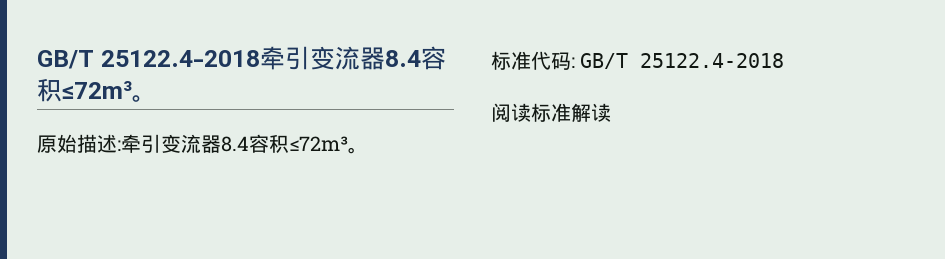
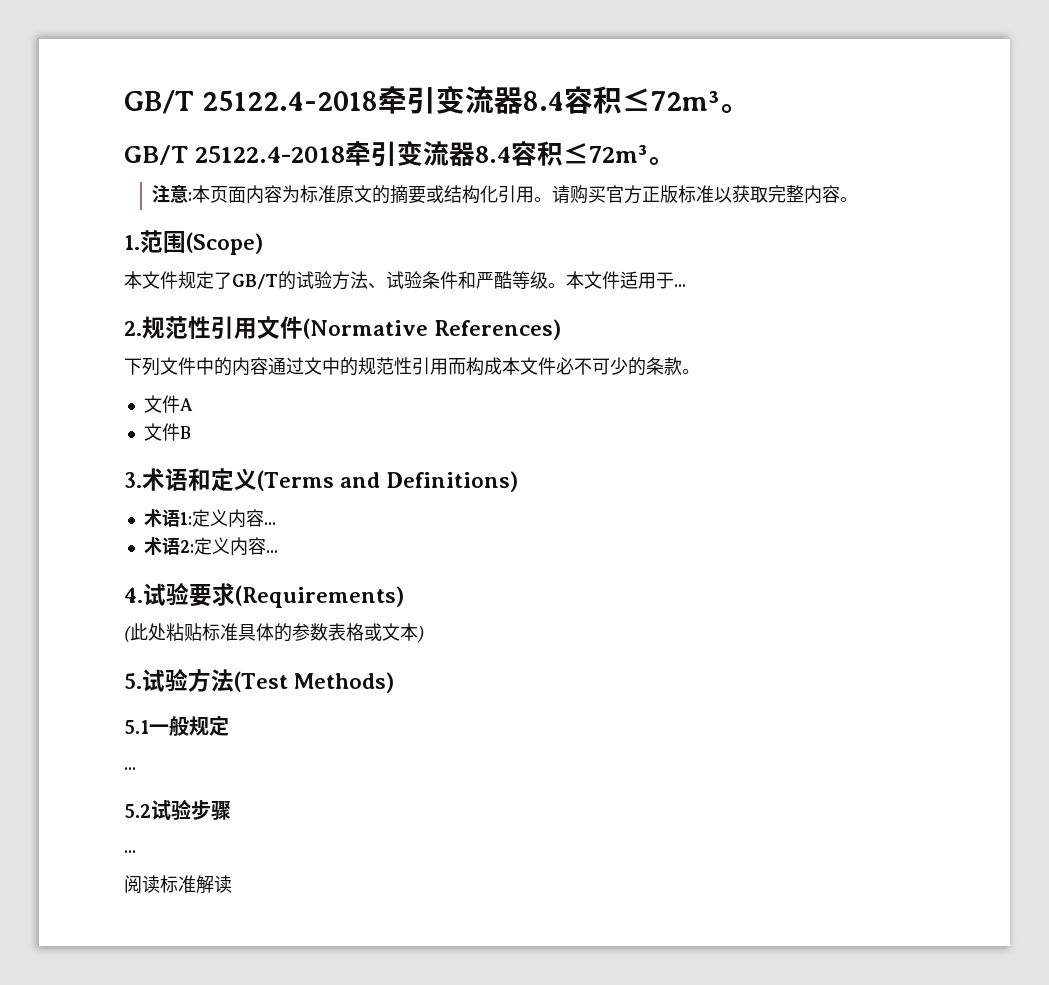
[37,46,446,70] [37,78,157,102] [37,134,368,154] [491,51,785,70] GB/T 25122.4-2018牵引变流器8.4容积≤72m³。 // 原始描述:牵引变流器8.4容积≤72m³。 // 标准代码: GB/T 25122.4-2018 -> [124,86,750,114] [124,141,675,167] [152,185,859,204] [124,230,263,255] [124,271,686,290] [124,316,562,340] [124,357,700,376] [143,395,193,413] [143,423,191,441] [124,468,519,492] [143,509,276,528] [143,537,278,556] [124,582,404,608] [124,623,424,643] [124,668,395,693] [124,716,229,736] [124,767,136,770] [124,799,231,820] [124,850,136,853] GB/T 25122.4-2018牵引变流器8.4容积≤72m³。 // GB/T 25122.4-2018牵引变流器8.4容积≤72m³。 // 注意:本页面内容为标准原文的摘要或结构化引用。请购买官方正版标准以获取完整内容。 // 1.范围(Scope) // 本文件规定了GB/T的试验方法、试验条件和严酷等级。本文件适用于... // 2.规范性引用文件(Normative References) // 下列文件中的内容通过文中的规范性引用而构成本文件必不可少的条款。 // 文件A // 文件B // 3.术语和定义(Terms and Definitions) // 术语1:定义内容... // 术语2:定义内容... // 4.试验要求(Requirements) // (此处粘贴标准具体的参数表格或文本) // 5.试验方法(Test Methods) // 5.1一般规定 // ... // 5.2试验步骤 // ...

